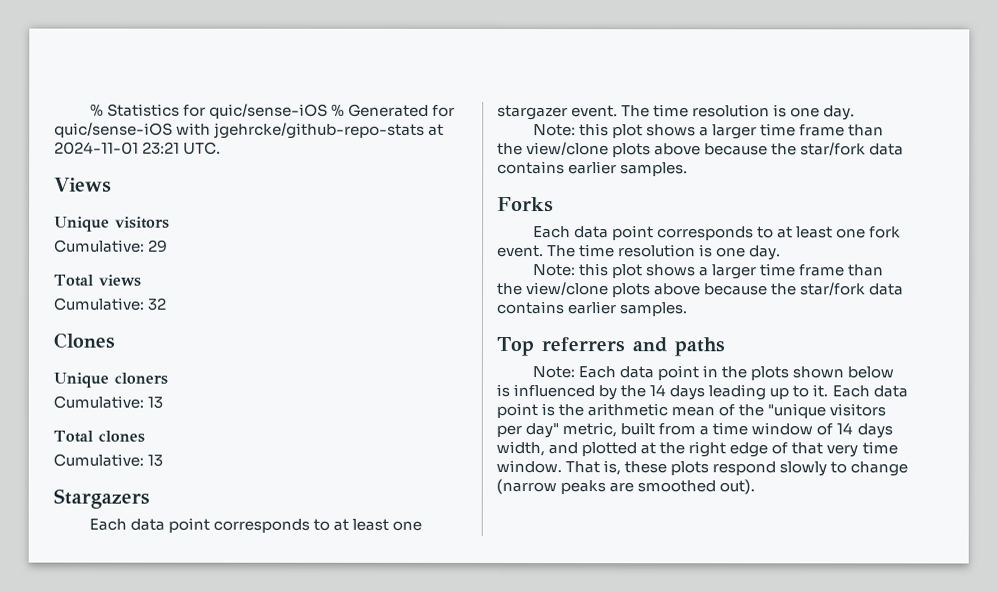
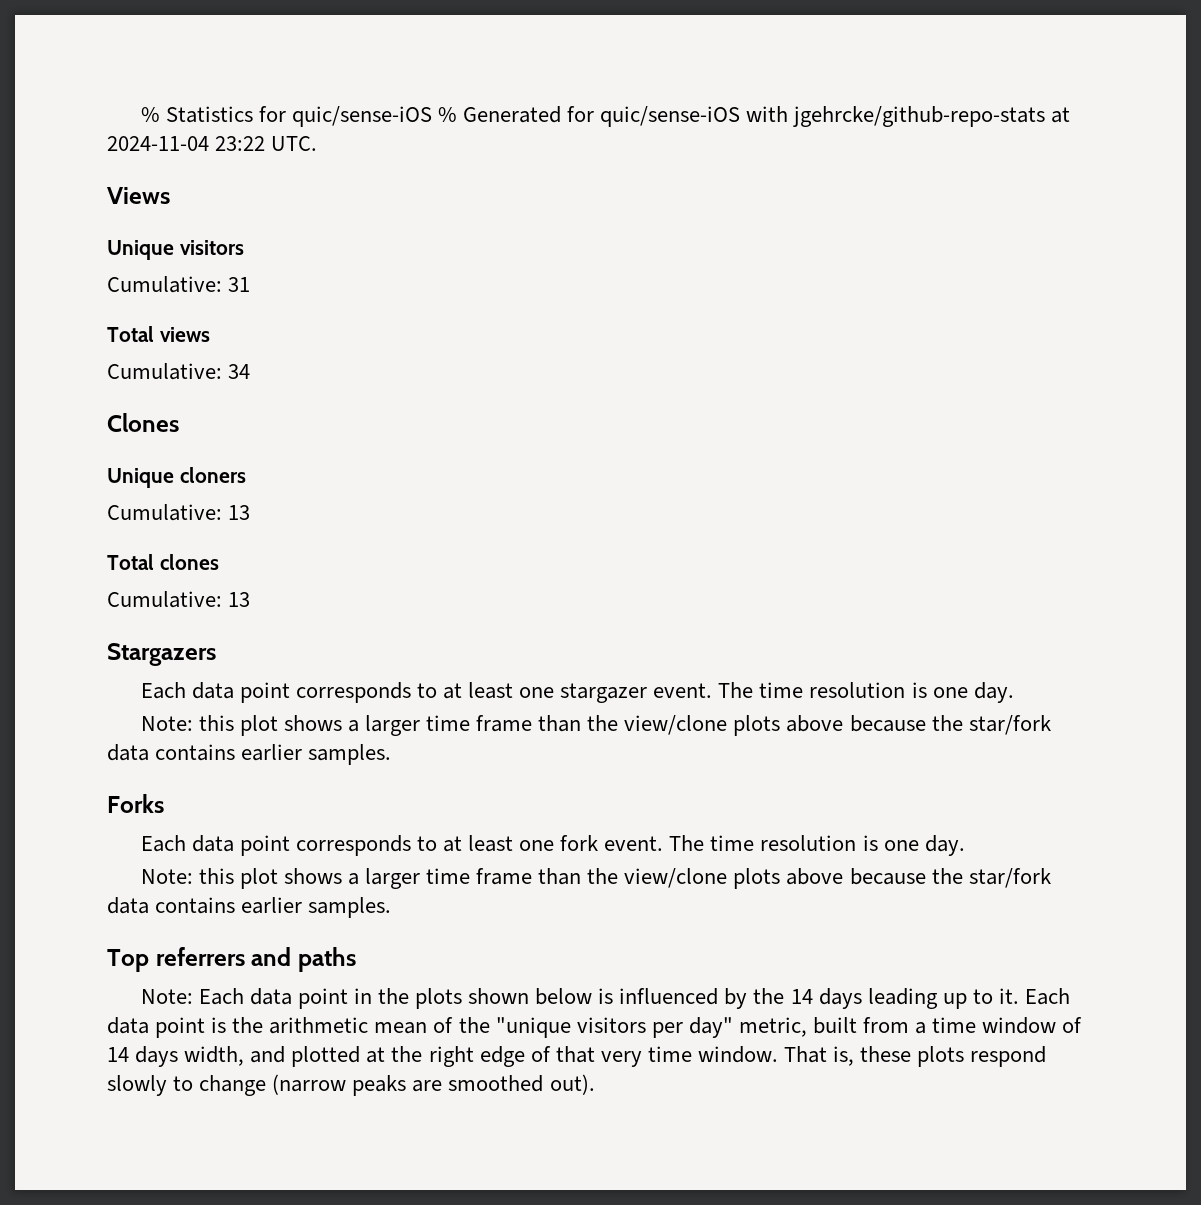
[54,141,181,155] 2024-11-01 23:21 -> [107,136,266,151] 2024-11-04 23:22
[148,239,169,253] 29 -> [228,277,251,292] 31
[147,297,167,311] 32 -> [228,364,251,379] 34

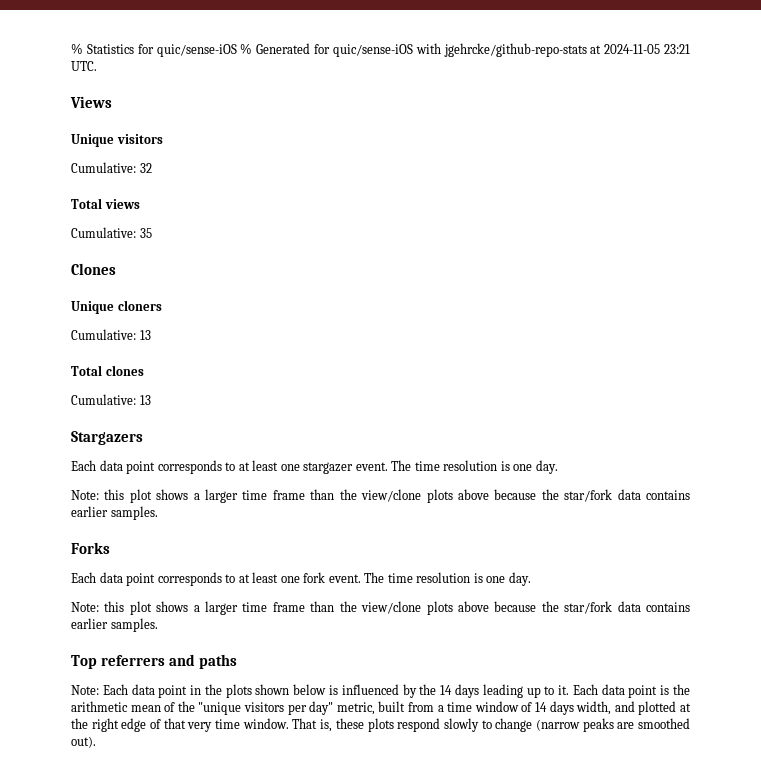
[107,136,266,151] 2024-11-04 23:22 -> [604,44,691,54] 2024-11-05 23:21
[228,277,251,292] 31 -> [139,163,152,173] 32
[228,364,251,379] 34 -> [139,228,152,238] 35

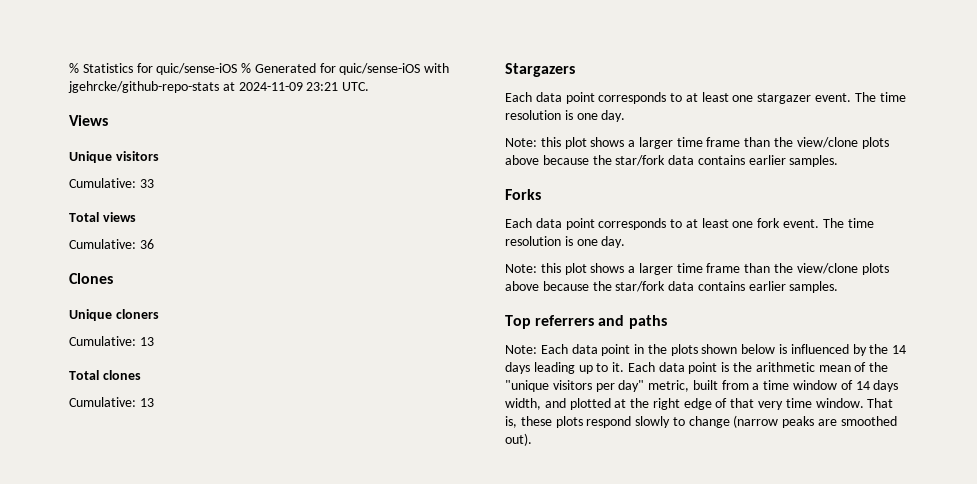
[604,44,661,54] 2024-11-05 -> [238,82,303,91] 2024-11-09
[139,163,152,173] 32 -> [139,179,154,188] 33
[139,228,152,238] 35 -> [139,239,154,249] 36

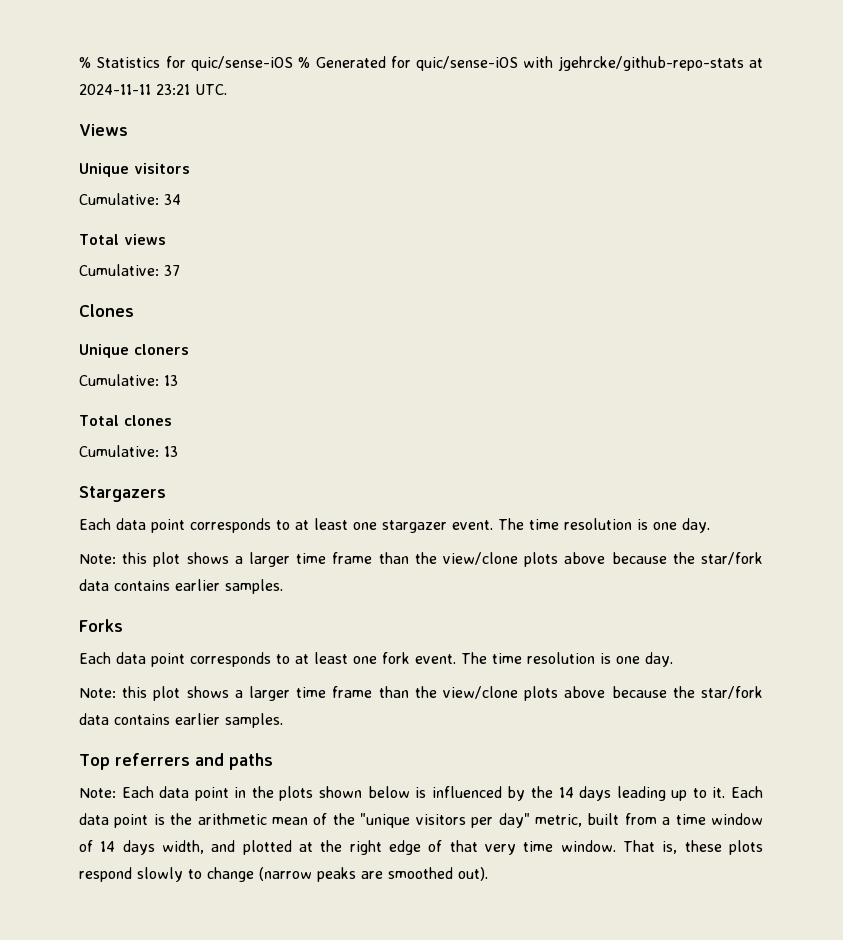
[238,82,303,91] 2024-11-09 -> [79,84,151,95] 2024-11-11
[139,179,154,188] 33 -> [164,194,181,205] 34
[139,239,154,249] 36 -> [164,265,180,276] 37

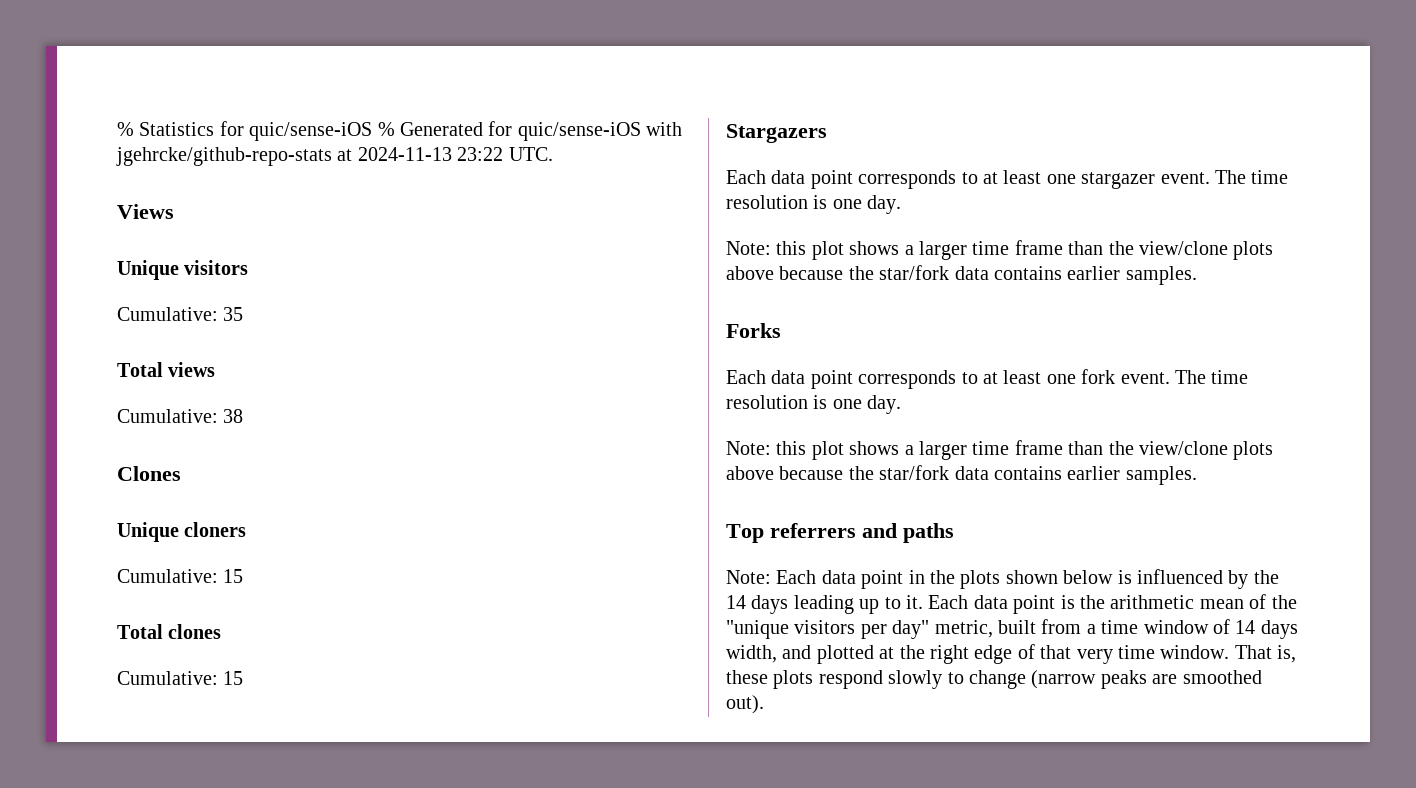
[79,84,190,95] 2024-11-11 23:21 -> [357,147,504,161] 2024-11-13 23:22
[164,194,181,205] 34 -> [223,307,244,321] 35
[164,265,180,276] 37 -> [223,409,244,423] 38
[164,375,178,386] 13 -> [223,569,244,583] 15
[164,446,178,457] 13 -> [223,671,244,685] 15

